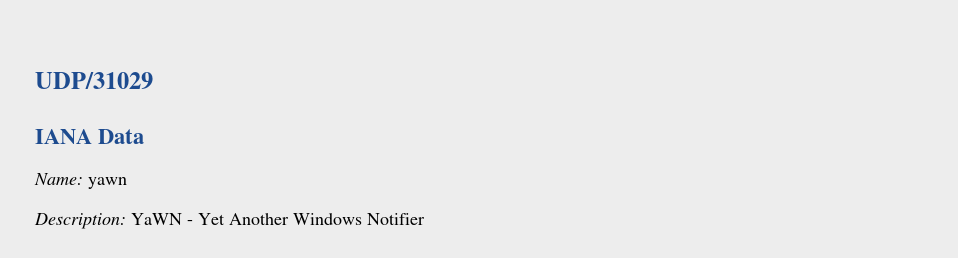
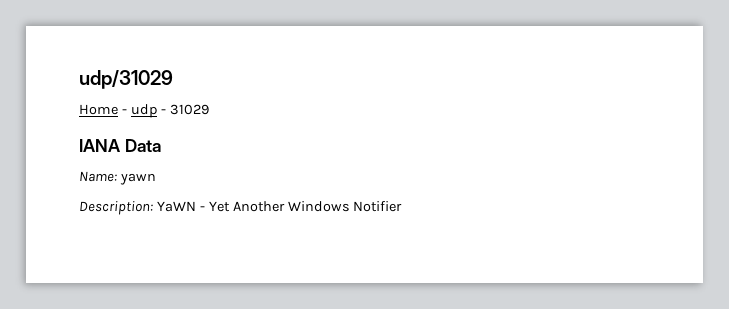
[35,72,153,89] UDP/31029 -> [79,70,173,89] [79,104,209,118] udp/31029 // Home - udp - 31029

